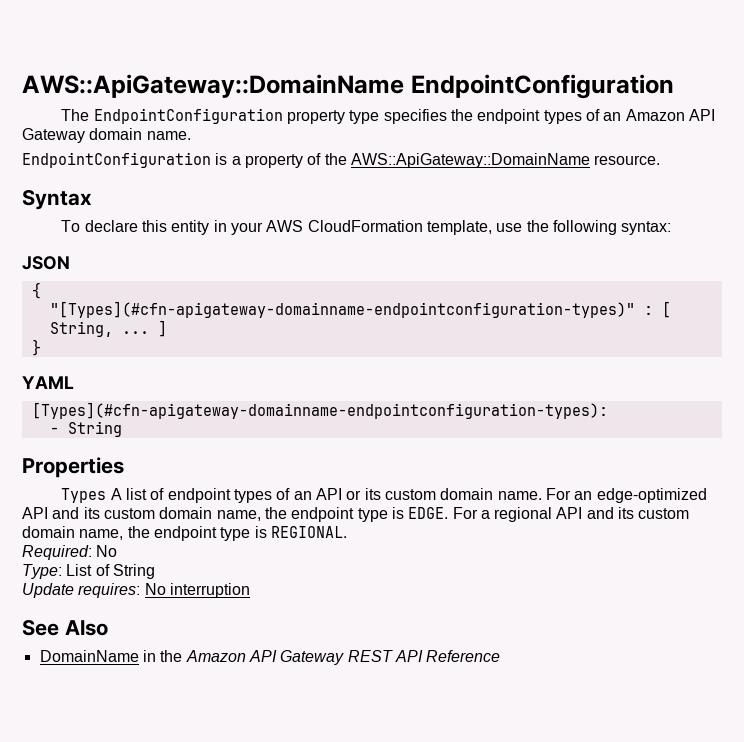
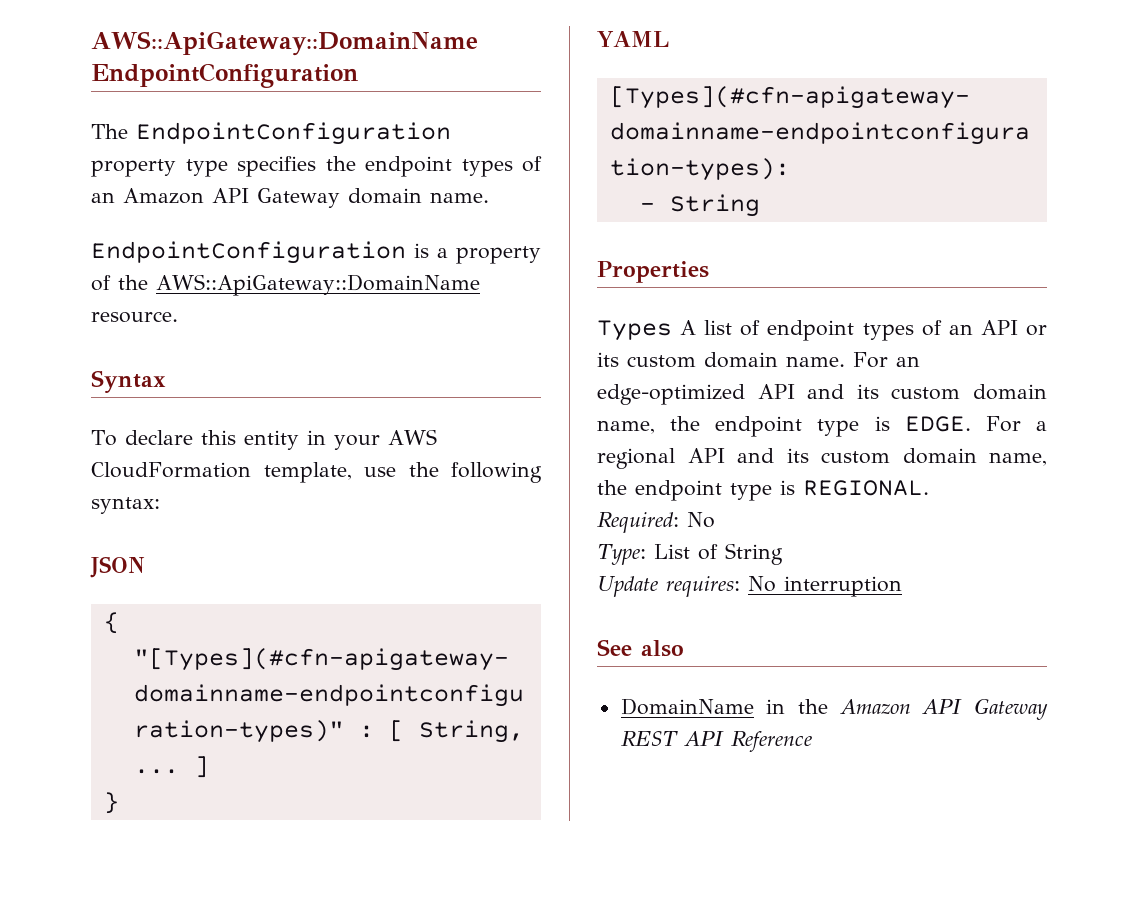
[64,620,108,636] Also -> [641,640,684,657] also

